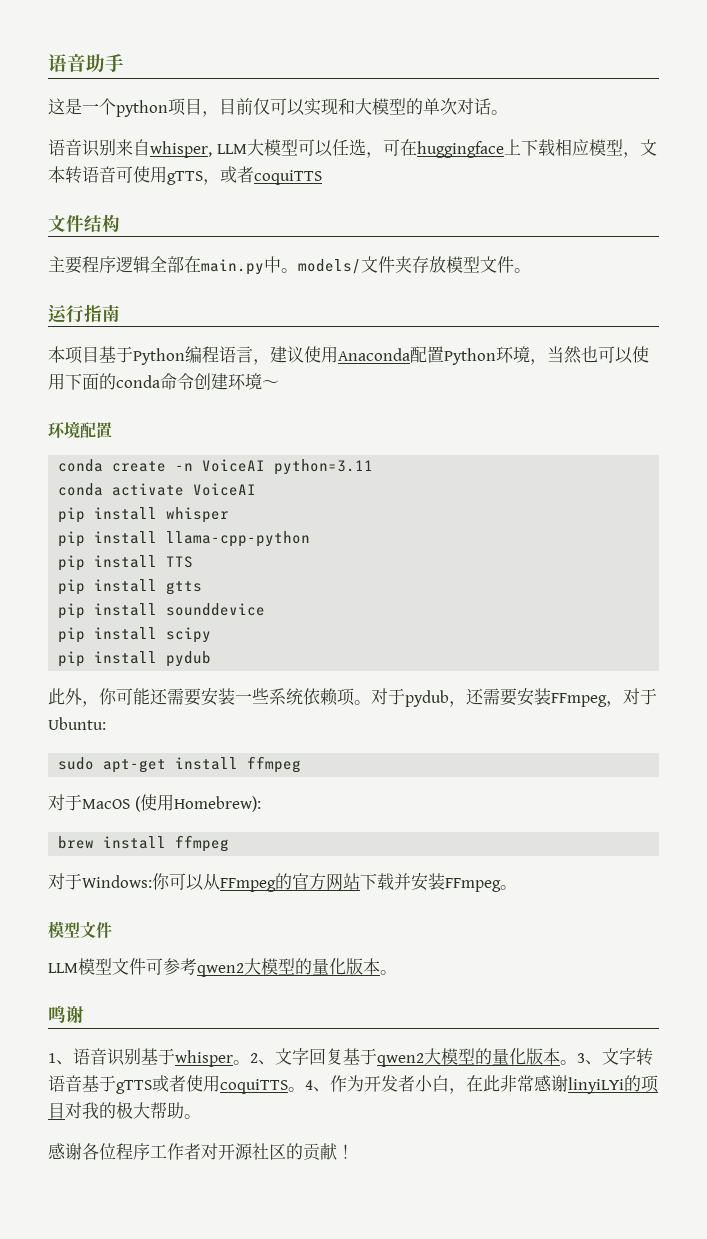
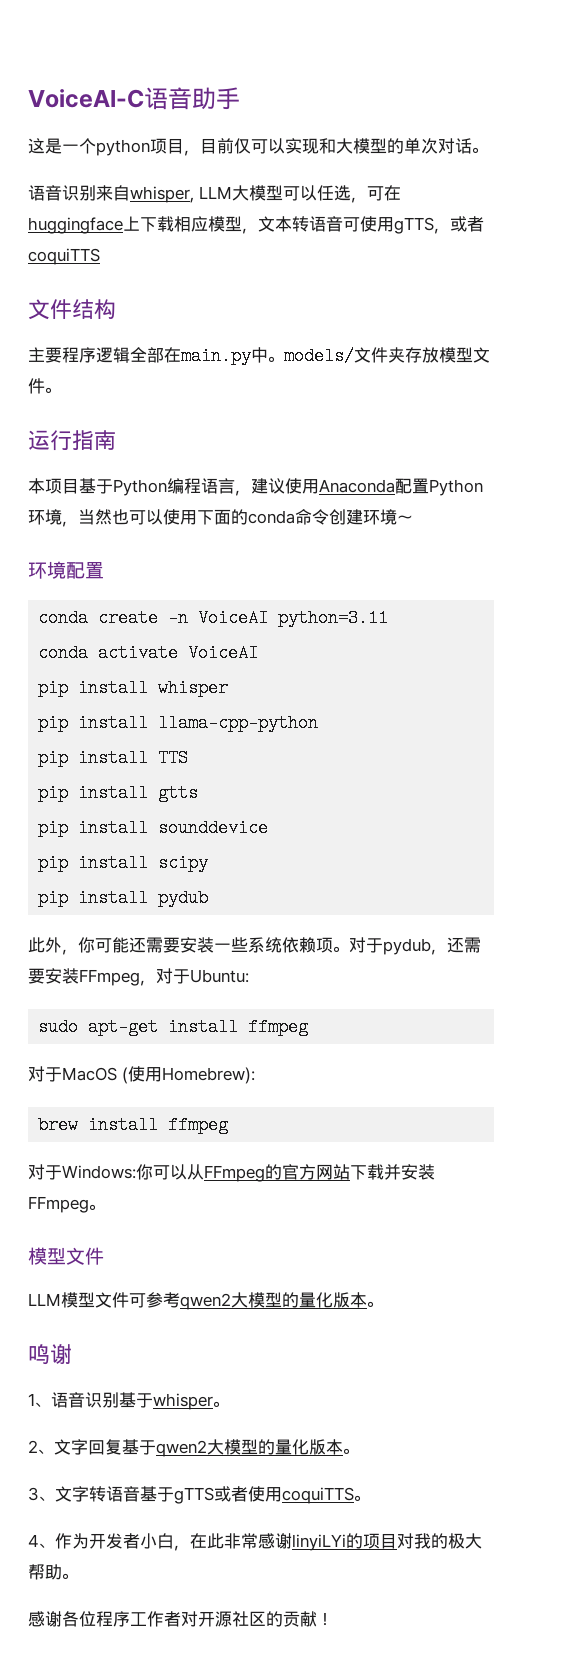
(48, 63) none -> [28,89,144,108] VoiceAI-C
(250, 1062) none -> (229, 1404) //
(577, 1062) none -> (359, 1451) //
(305, 1089) none -> (370, 1498) //

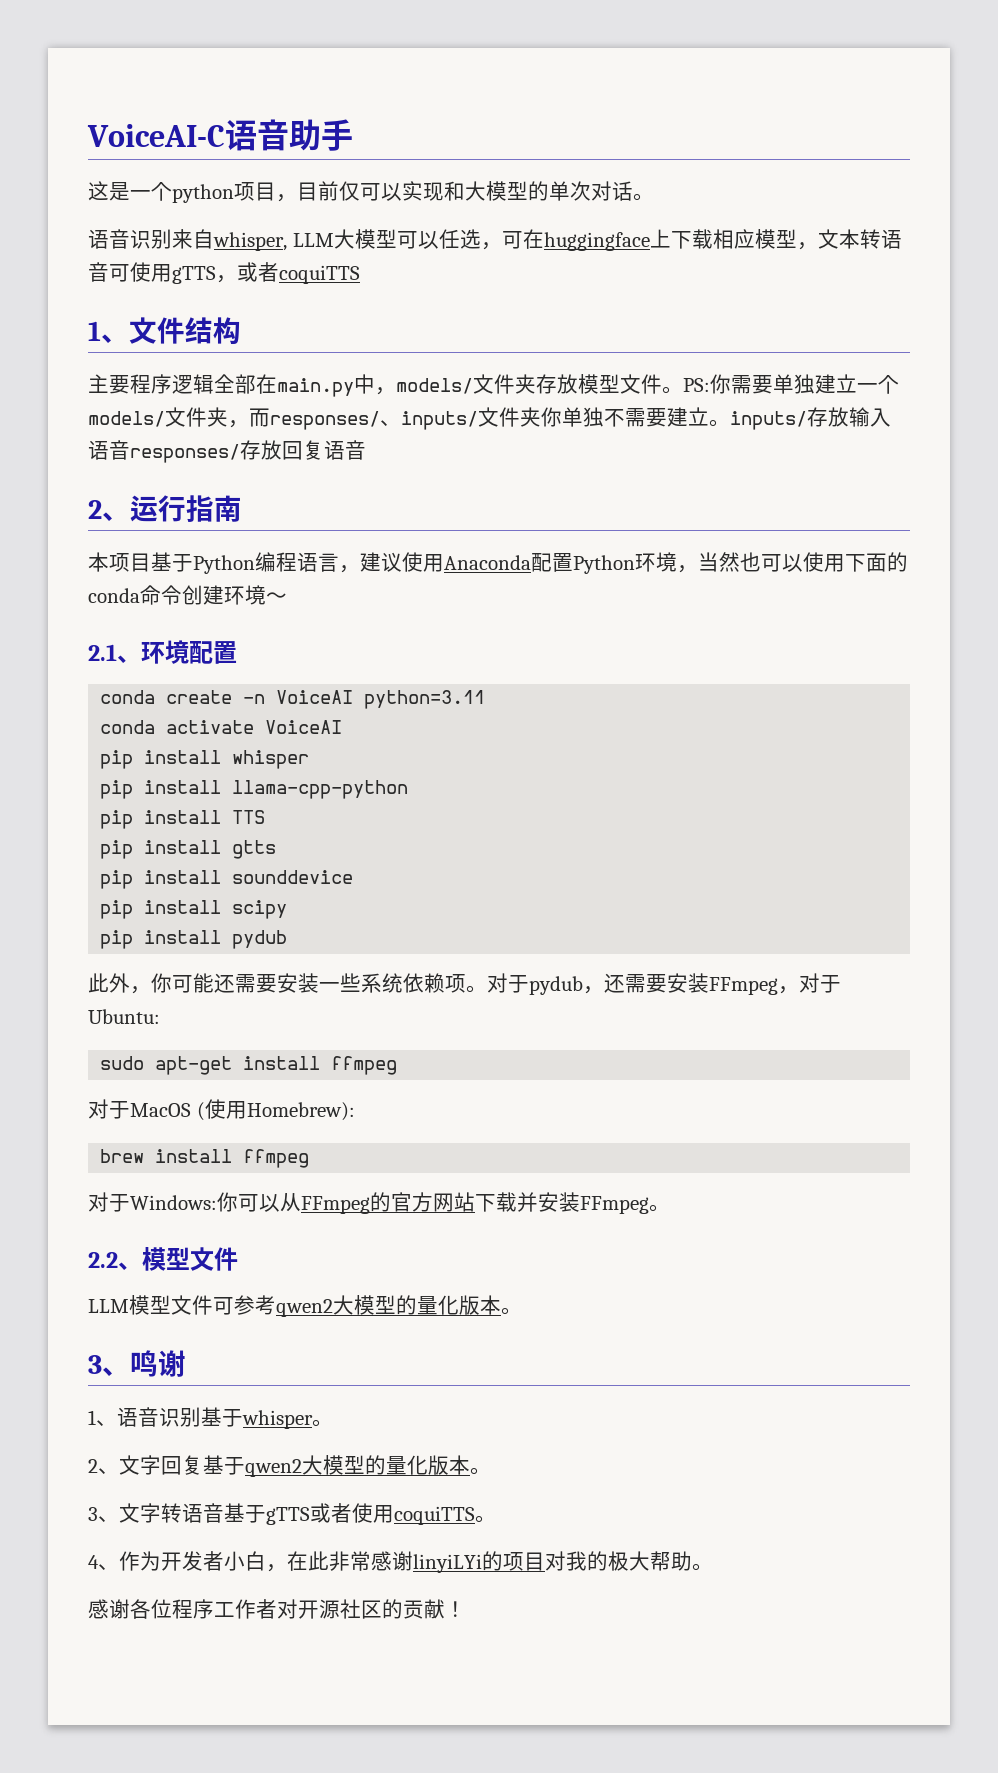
(100, 256) none -> [88,321,129,343] 1、
[268,356,284,362] 。 -> [375,387,396,395] ，
(61, 390) // -> [683,374,899,394] [88,407,891,430] [88,440,366,463] [88,500,130,521] PS:你需要单独建立一个models/文件夹，而responses/、inputs/文件夹你单独不需要建立。inputs/存放输入语音responses/存放回复语音 // 2、
(413, 519) none -> [88,644,141,663] 2.1、
(105, 1207) none -> [88,1252,142,1270] 2.2、
(383, 1304) none -> [88,1355,130,1376] 3、

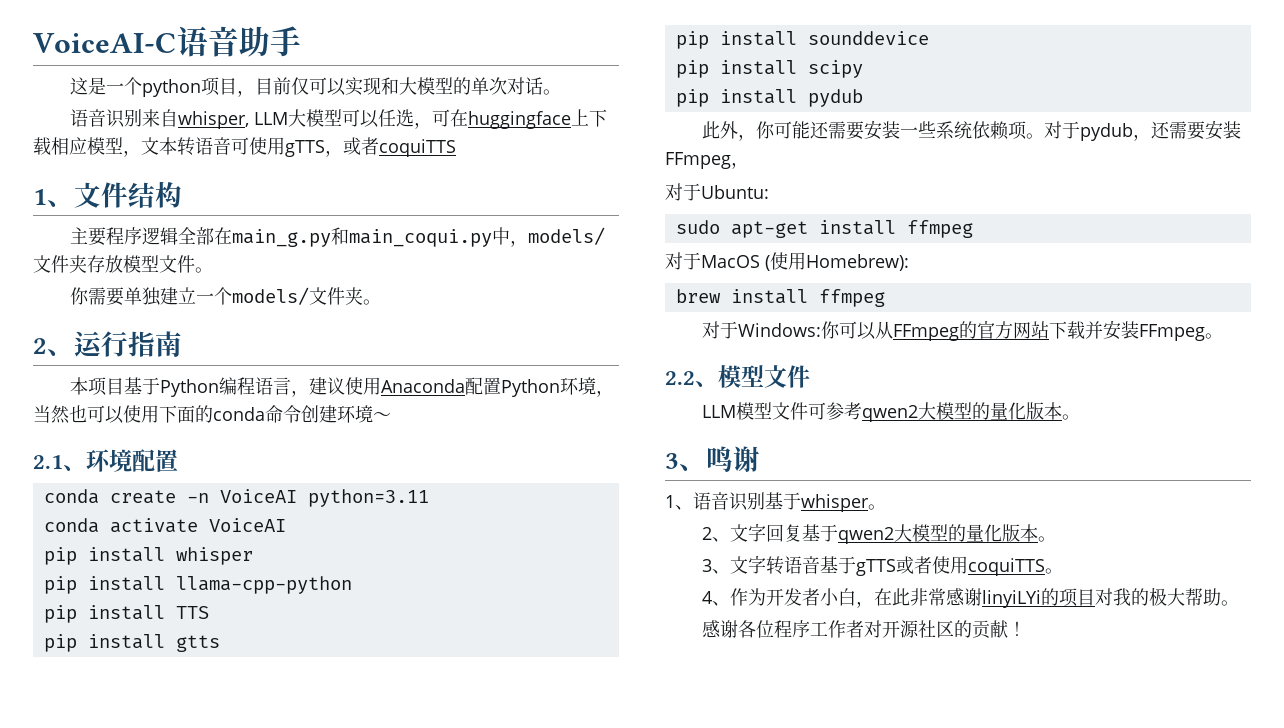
[277,378,354,397] main.py -> [232,227,493,247] main_g.py和main_coqui.py
[683,378,710,392] PS: -> (213, 270) //
[228,407,891,430] [88,440,366,463] ，而responses/、inputs/文件夹你单独不需要建立。inputs/存放输入语音responses/存放回复语音 -> [363,299,382,305] 。
(799, 990) none -> (749, 165) //

